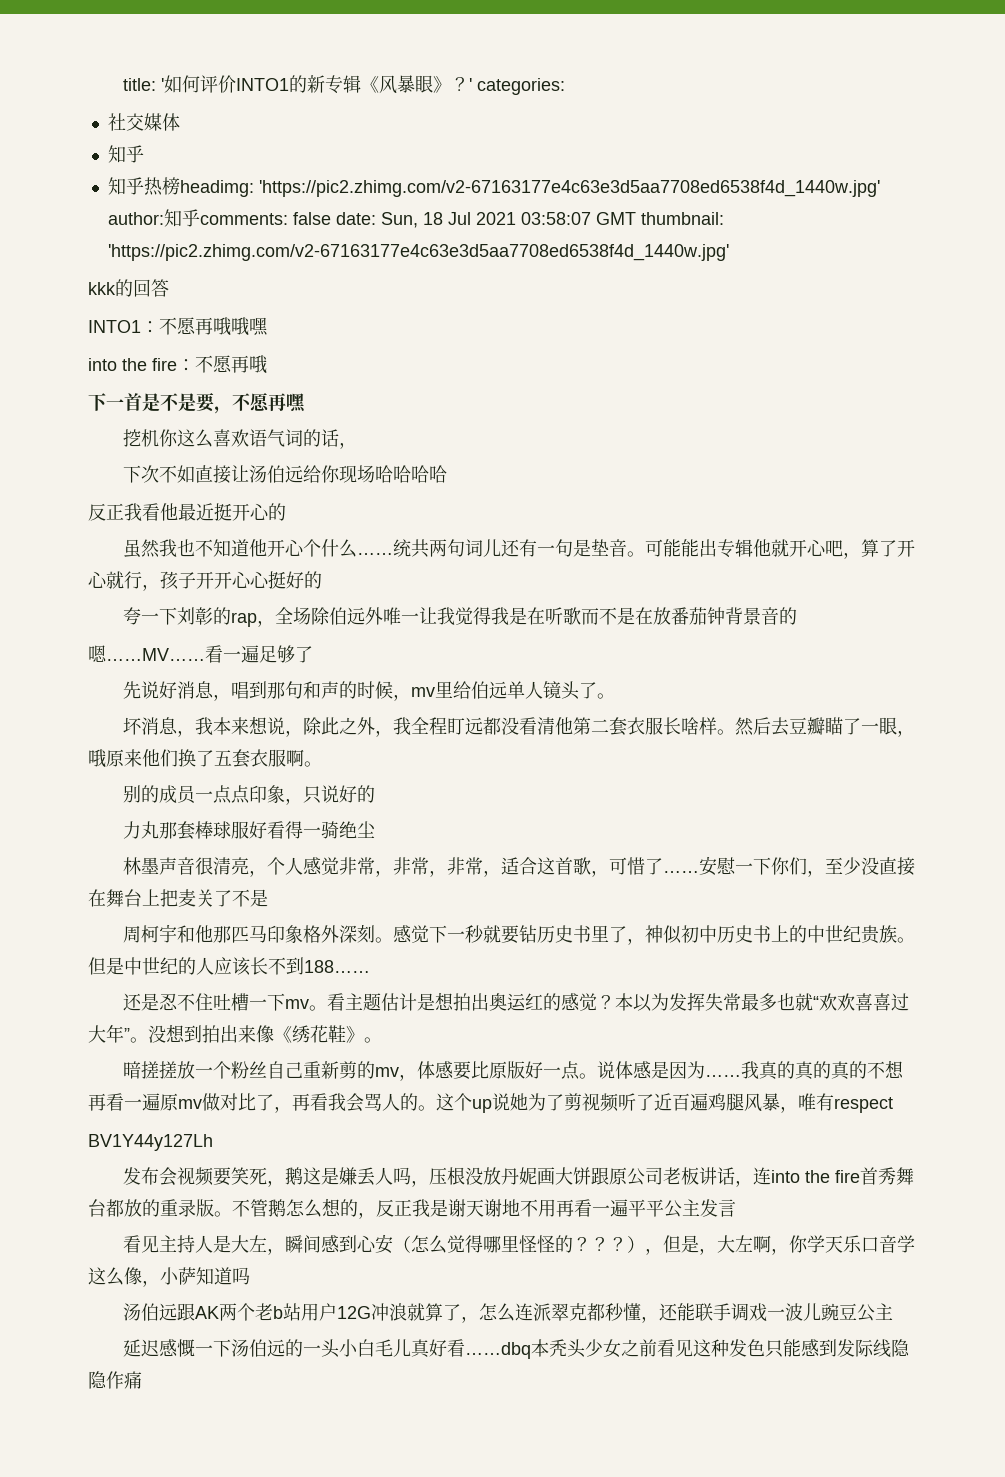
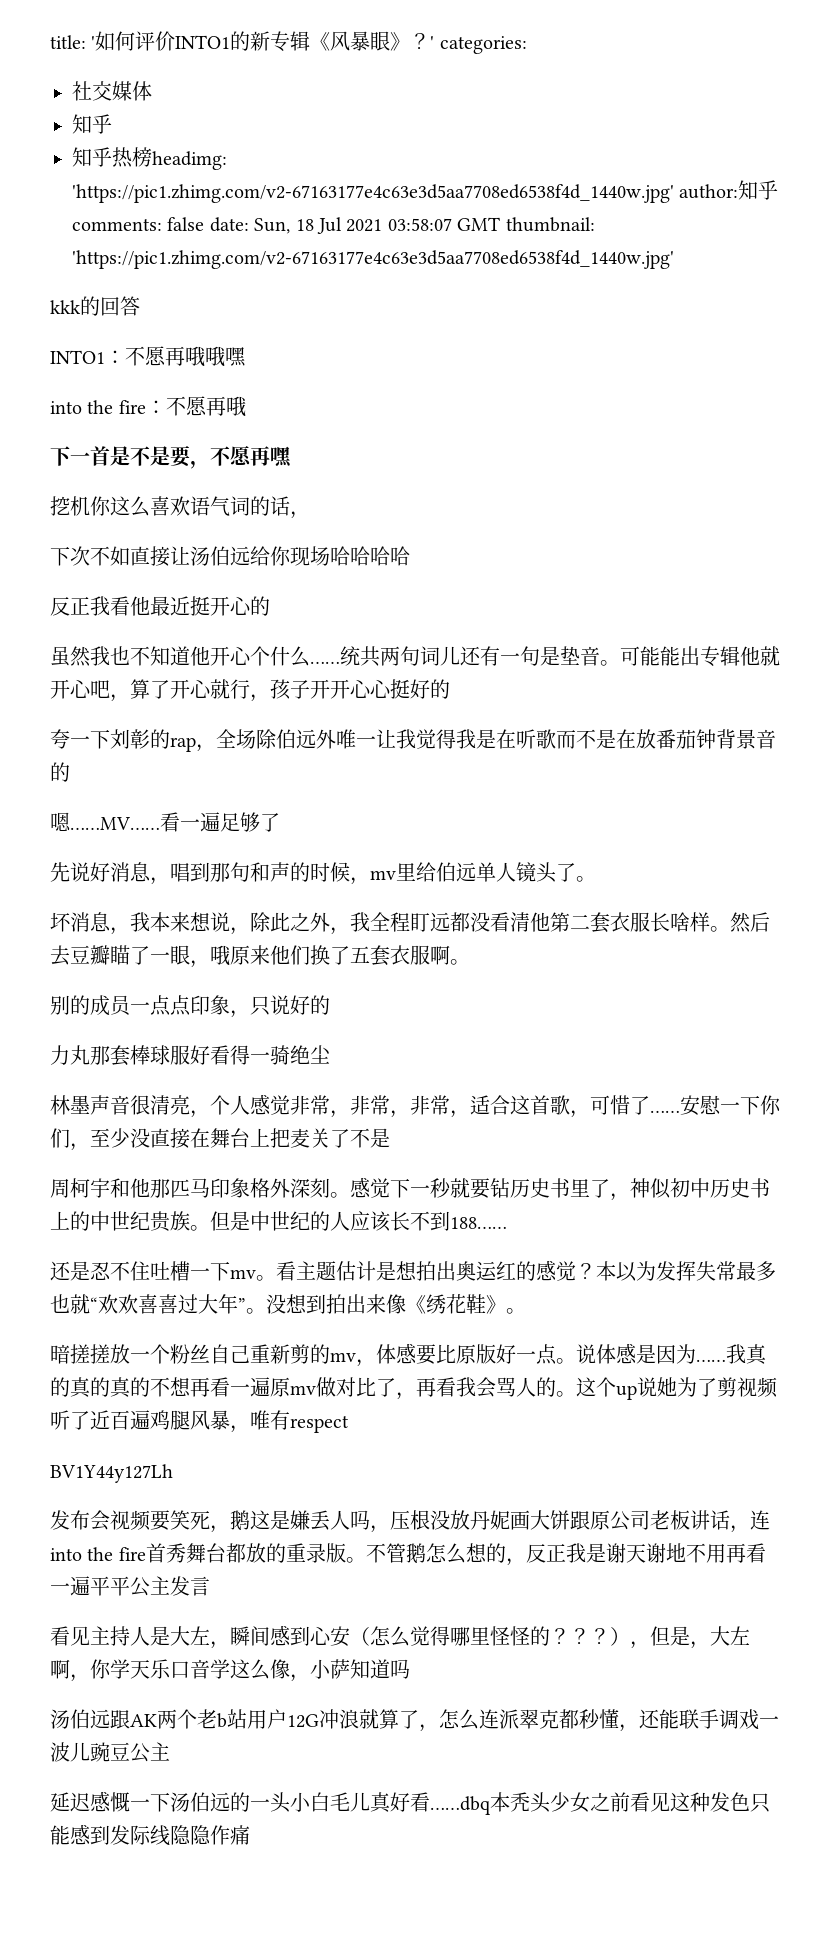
[258,180,880,197] 'https://pic2.zhimg.com/v2-67163177e4c63e3d5aa7708ed6538f4d_1440w.jpg' -> [72,184,674,203] 'https://pic1.zhimg.com/v2-67163177e4c63e3d5aa7708ed6538f4d_1440w.jpg'
[107,244,729,261] 'https://pic2.zhimg.com/v2-67163177e4c63e3d5aa7708ed6538f4d_1440w.jpg' -> [72,250,674,269] 'https://pic1.zhimg.com/v2-67163177e4c63e3d5aa7708ed6538f4d_1440w.jpg'

